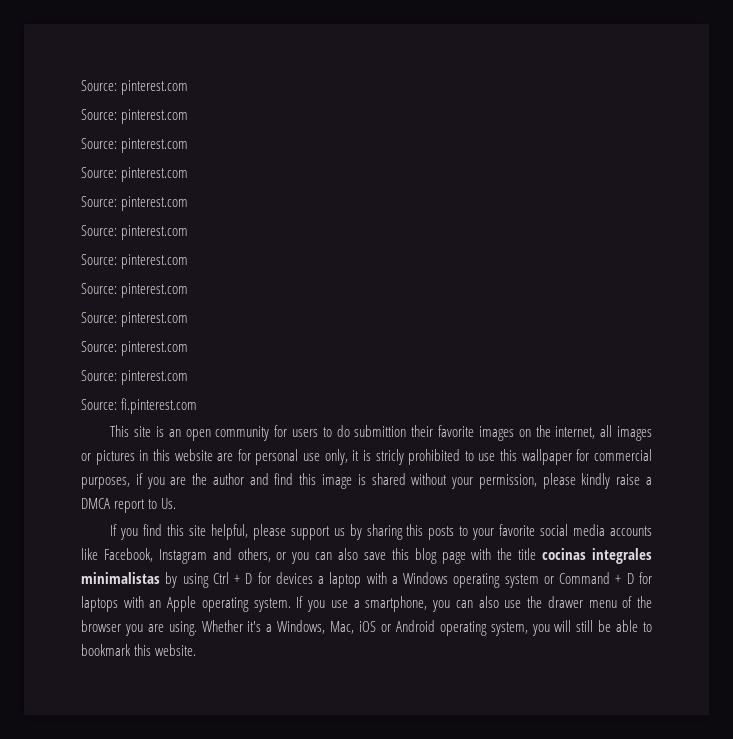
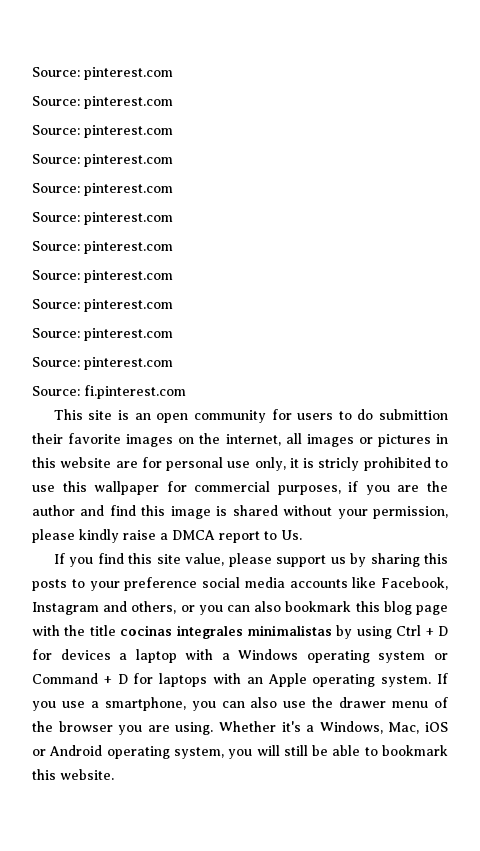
[210,524,248,540] helpful, -> [185,553,225,566] value,
[499,524,536,536] favorite -> [124,577,198,591] preference
[363,552,386,560] save -> [285,601,352,612] bookmark

